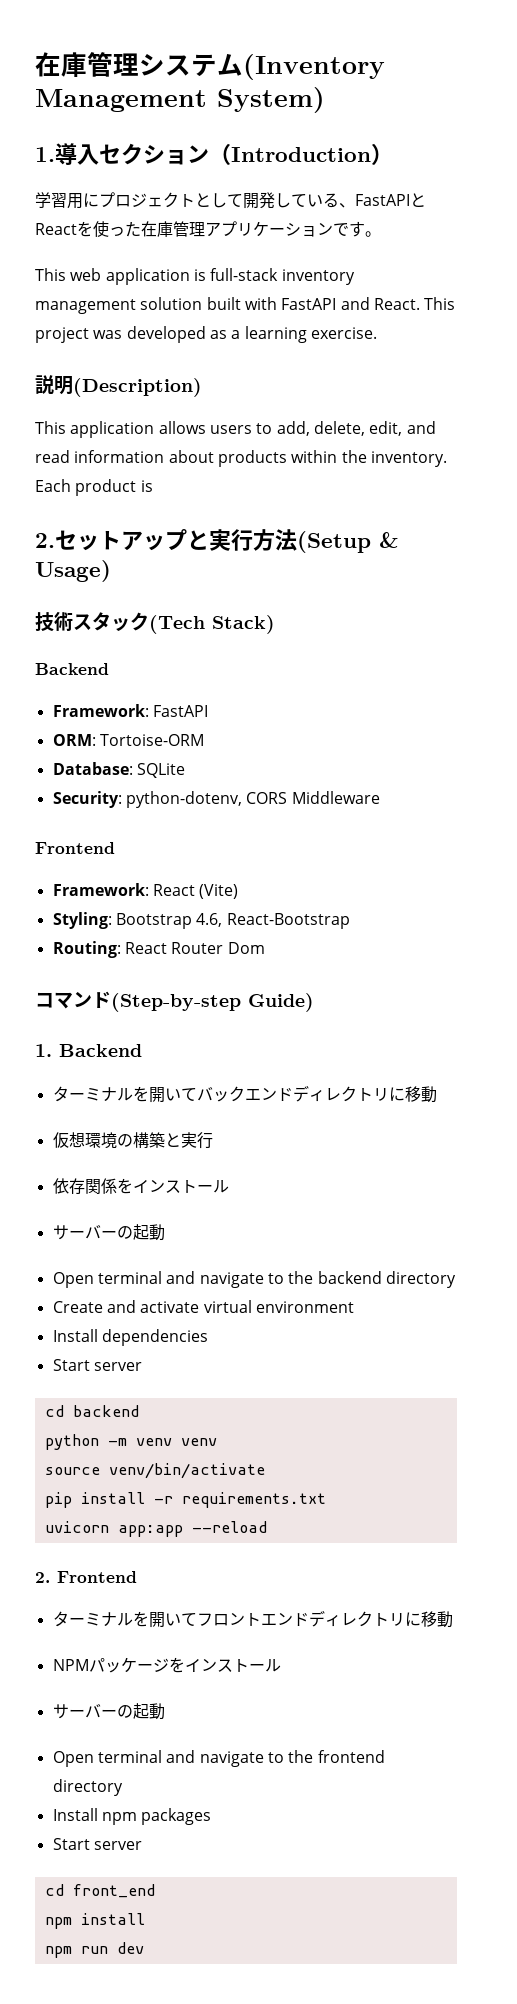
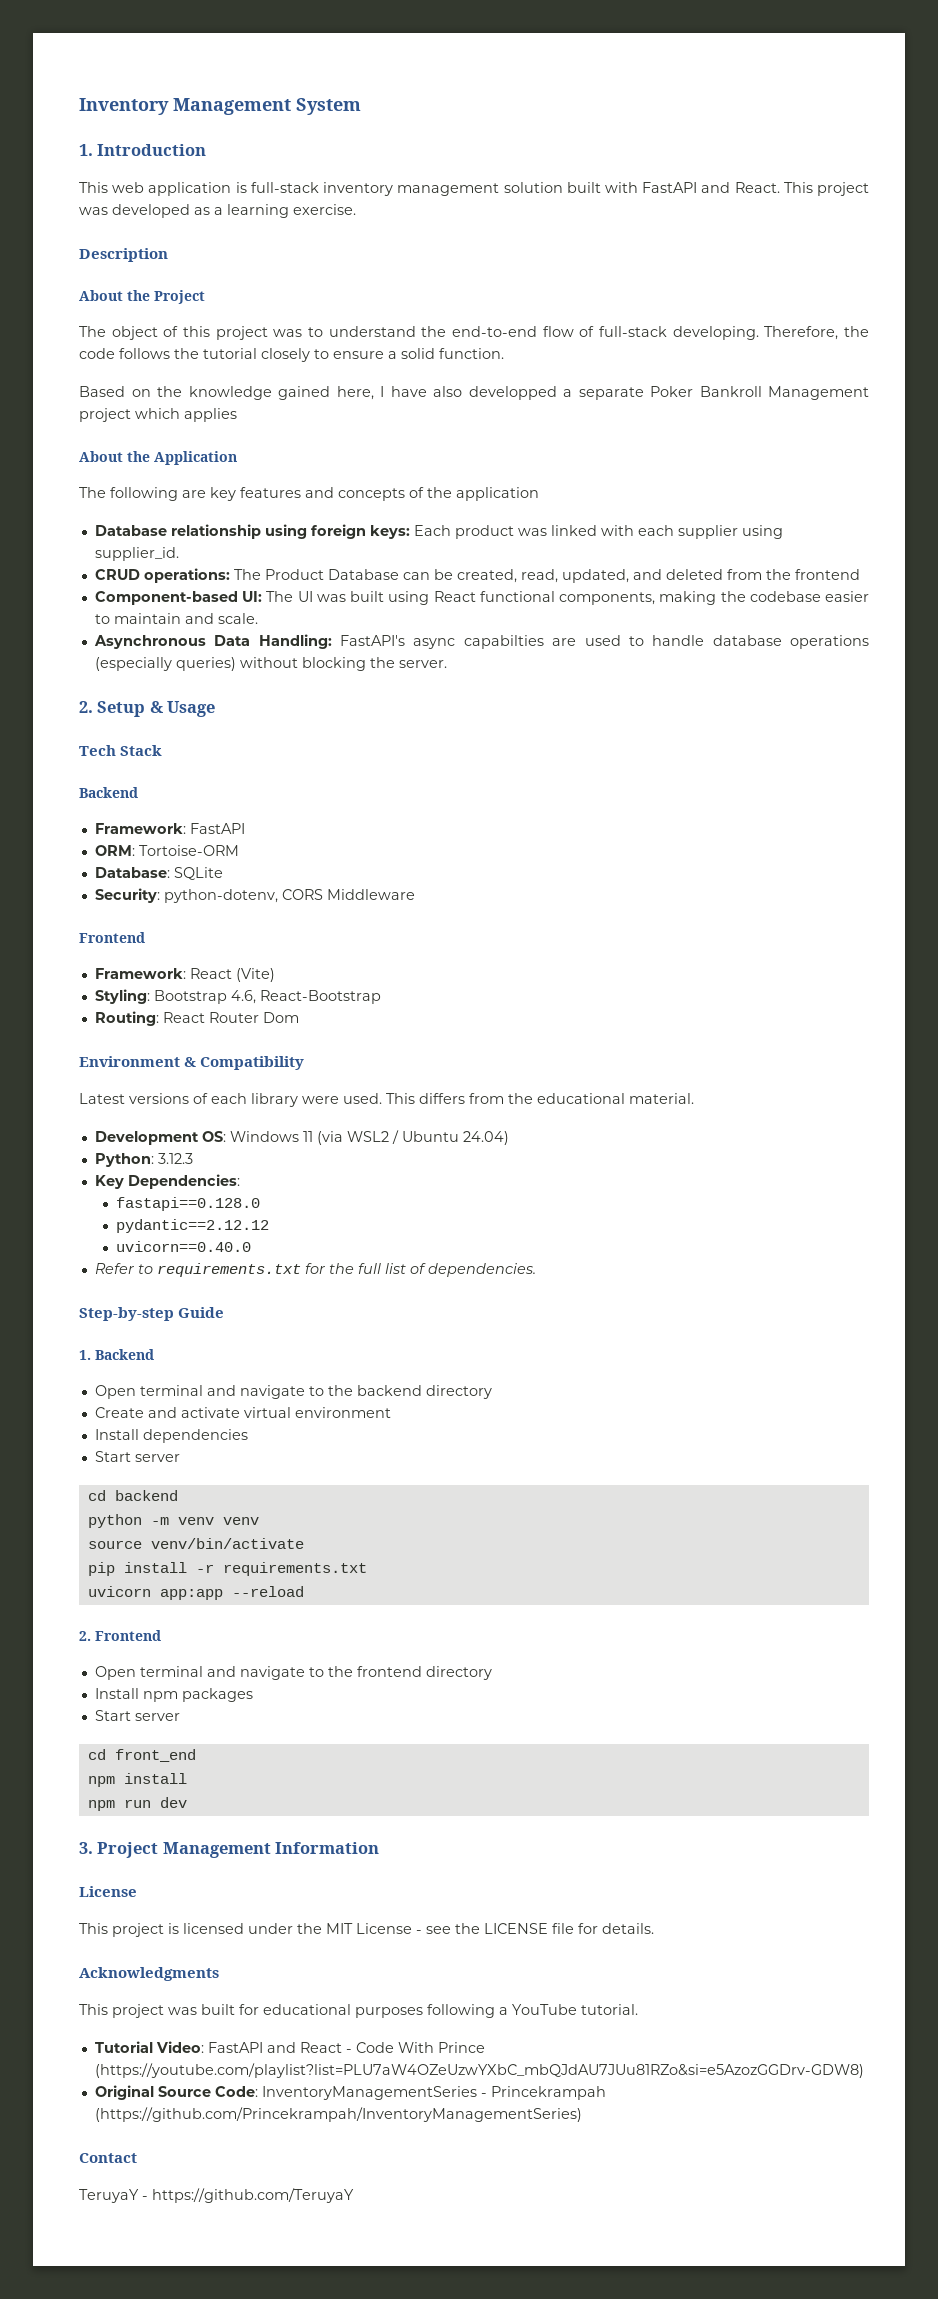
[35,52,385,80] [35,87,325,113] [35,143,393,165] [35,192,426,209] [35,221,381,237] 在庫管理システム(Inventory Management System) // 1.導入セクション（Introduction） // 学習用にプロジェクトとして開発している、FastAPIとReactを使った在庫管理アプリケーションです。 -> [79,98,361,115] [79,144,207,156] Inventory Management System // 1. Introduction
[35,375,202,397] [35,421,436,438] [35,450,447,467] [35,479,153,496] [35,529,399,553] [35,560,111,582] [35,611,275,634] 説明(Description) // This application allows users to add, delete, edit, and read information about products within the inventory. Each product is // 2.セットアップと実行方法(Setup & Usage) // 技術スタック(Tech Stack) -> [79,248,168,262] [79,290,205,304] [79,326,869,340] [79,348,504,362] [79,386,869,400] [79,408,237,422] [79,451,237,465] [79,487,539,501] [94,524,783,539] [94,547,179,561] [94,568,860,583] [94,591,869,605] [94,613,258,624] [93,634,869,649] [94,657,447,671] [79,701,216,717] [79,745,163,756] Description // About the Project // The object of this project was to understand the end-to-end flow of full-stack developing. Therefore, the code follows the tutorial closely to ensure a solid function. // Based on the knowledge gained here, I have also developped a separate Poker Bankroll Management project which applies // About the Application // The following are key features and concepts of the application // Database relationship using foreign keys: Each product was linked with each supplier using supplier_id. // CRUD operations: The Product Database can be created, read, updated, and deleted from the frontend // Component-based UI: The UI was built using React functional components, making the codebase easier to maintain and scale. // Asynchronous Data Handling: FastAPI's async capabilties are used to handle database operations (especially queries) without blocking the server. // 2. Setup & Usage // Tech Stack
[35,991,314,1012] [35,1044,142,1057] [52,1085,437,1103] [52,1132,213,1149] [52,1178,229,1194] [52,1224,165,1241] コマンド(Step-by-step Guide) // 1. Backend // ターミナルを開いてバックエンドディレクトリに移動 // 仮想環境の構築と実行 // 依存関係をインストール // サーバーの起動 -> [79,1056,305,1070] [79,1093,694,1107] [94,1130,509,1145] [94,1153,193,1167] [94,1174,240,1189] [116,1197,261,1211] [116,1219,270,1233] [116,1241,252,1252] [94,1263,536,1277] [79,1307,225,1321] [79,1349,154,1360] Environment & Compatibility // Latest versions of each library were used. This differs from the educational material. // Development OS: Windows 11 (via WSL2 / Ubuntu 24.04) // Python: 3.12.3 // Key Dependencies: // fastapi==0.128.0 // pydantic==2.12.12 // uvicorn==0.40.0 // Refer to requirements.txt for the full list of dependencies. // Step-by-step Guide // 1. Backend
[52,1610,453,1628] [52,1657,281,1673] [52,1703,165,1720] // ターミナルを開いてフロントエンドディレクトリに移動 // NPMパッケージをインストール // サーバーの起動 -> (161, 1635) none
(144, 1948) none -> [79,1842,380,1858] [79,1886,137,1897] [79,1923,654,1937] [79,1967,219,1981] [79,2004,638,2018] [94,2041,485,2053] [94,2063,864,2078] [94,2085,606,2100] [94,2107,582,2122] [79,2153,137,2163] [79,2188,354,2203] // 3. Project Management Information // License // This project is licensed under the MIT License - see the LICENSE file for details. // Acknowledgments // This project was built for educational purposes following a YouTube tutorial. // Tutorial Video: FastAPI and React - Code With Prince (https://youtube.com/playlist?list=PLU7aW4OZeUzwYXbC_mbQJdAU7JUu81RZo&si=e5AzozGGDrv-GDW8) // Original Source Code: InventoryManagementSeries - Princekrampah (https://github.com/Princekrampah/InventoryManagementSeries) // Contact // TeruyaY - https://github.com/TeruyaY

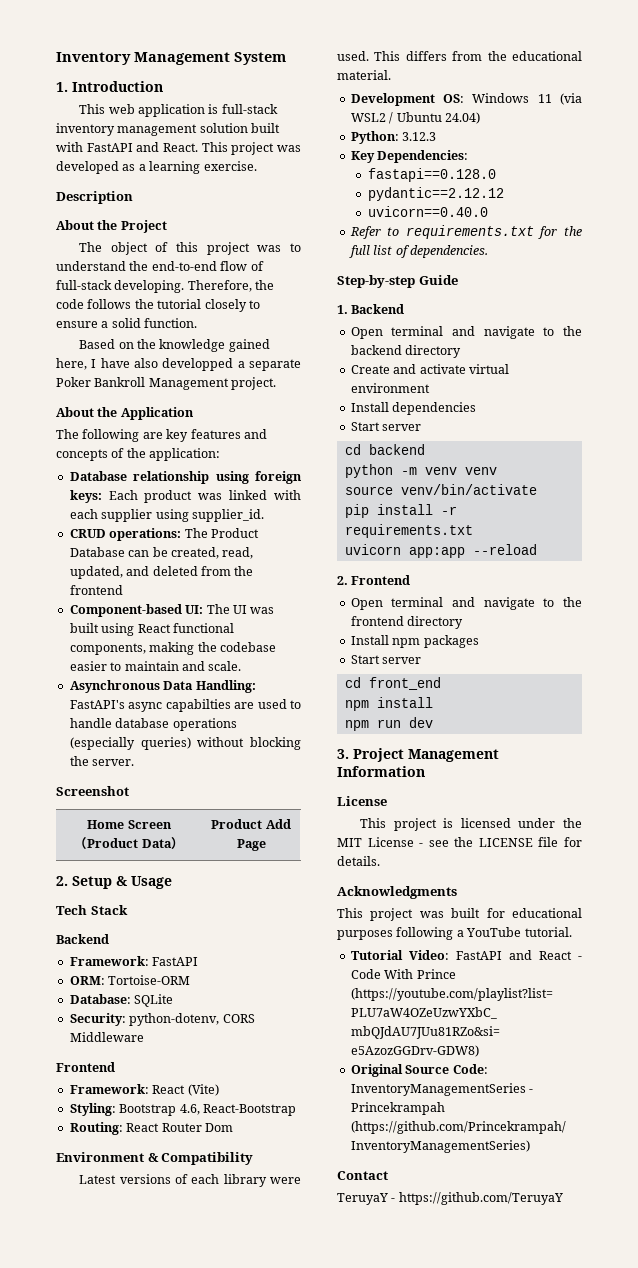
[79,408,237,422] project which applies -> [231,377,277,390] project.
[456,487,539,501] application -> [149,448,221,461] application:
(447, 664) none -> [56,786,129,796] [87,820,172,829] [74,837,184,849] [211,819,291,829] [236,839,266,851] // Screenshot // Home Screen（Product Data） | Product Add Page

